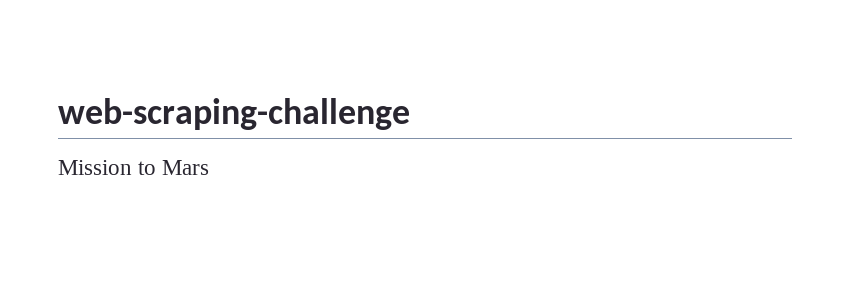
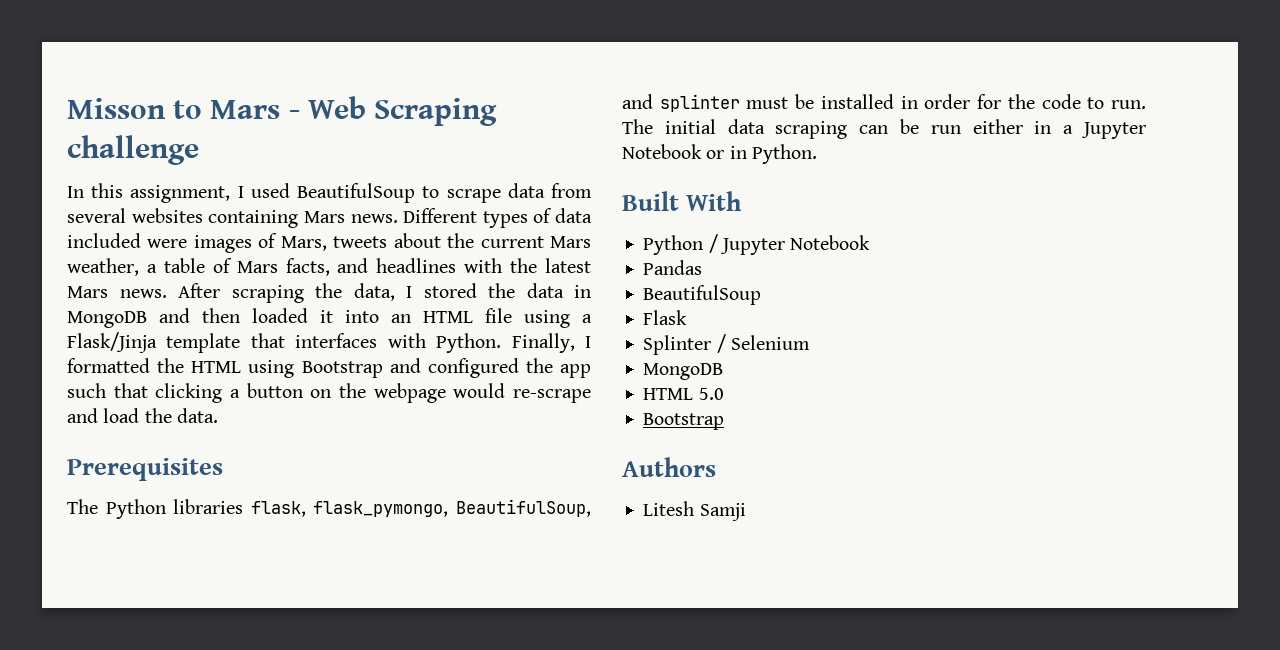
[58,98,410,130] [58,160,210,175] web-scraping-challenge // Mission to Mars -> [67,96,498,126] [67,135,199,165] [67,183,592,203] [67,208,592,228] [67,233,592,253] [67,258,591,276] [67,283,591,303] [67,308,592,328] [67,332,591,353] [67,358,591,378] [67,383,591,403] [67,408,218,423] [67,458,223,481] [67,499,592,519] [622,94,1146,112] [622,119,1146,139] [622,144,817,164] [622,191,743,211] [643,234,871,255] [643,260,703,275] [643,285,762,305] [643,310,688,325] [643,334,810,355] [643,363,724,380] [643,388,724,400] [643,413,725,430] [622,457,716,477] [643,501,746,521] Misson to Mars - Web Scraping challenge // In this assignment, I used BeautifulSoup to scrape data from several websites containing Mars news. Different types of data included were images of Mars, tweets about the current Mars weather, a table of Mars facts, and headlines with the latest Mars news. After scraping the data, I stored the data in MongoDB and then loaded it into an HTML file using a Flask/Jinja template that interfaces with Python. Finally, I formatted the HTML using Bootstrap and configured the app such that clicking a button on the webpage would re-scrape and load the data. // Prerequisites // The Python libraries flask, flask_pymongo, BeautifulSoup, and splinter must be installed in order for the code to run. The initial data scraping can be run either in a Jupyter Notebook or in Python. // Built With // Python / Jupyter Notebook // Pandas // BeautifulSoup // Flask // Splinter / Selenium // MongoDB // HTML 5.0 // Bootstrap // Authors // Litesh Samji

